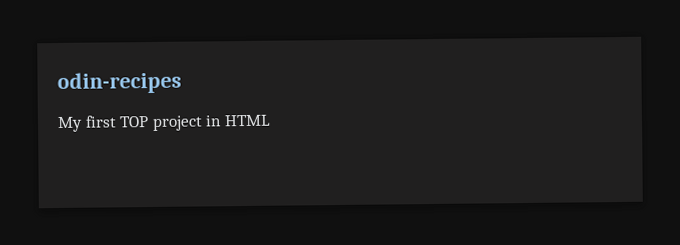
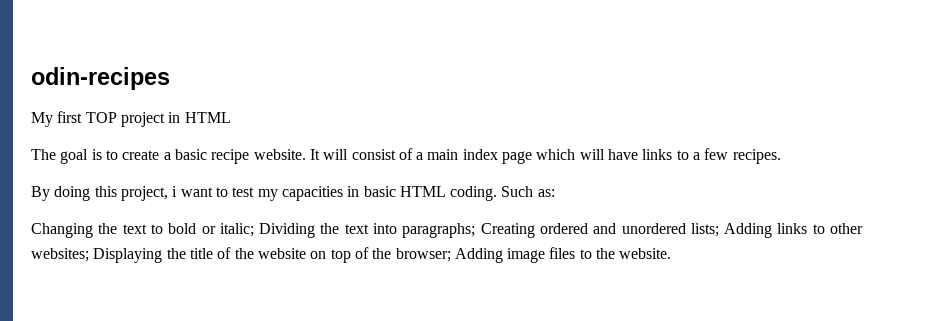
(271, 120) none -> [31,148,781,164] [31,186,555,201] [31,223,863,238] [31,247,672,263] // The goal is to create a basic recipe website. It will consist of a main index page which will have links to a few recipes. // By doing this project, i want to test my capacities in basic HTML coding. Such as: // Changing the text to bold or italic; Dividing the text into paragraphs; Creating ordered and unordered lists; Adding links to other websites; Displaying the title of the website on top of the browser; Adding image files to the website.

